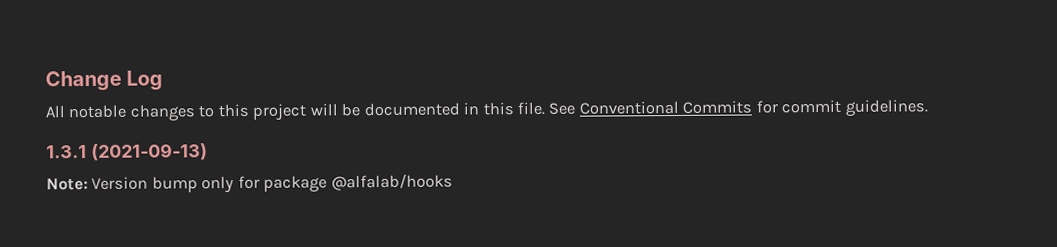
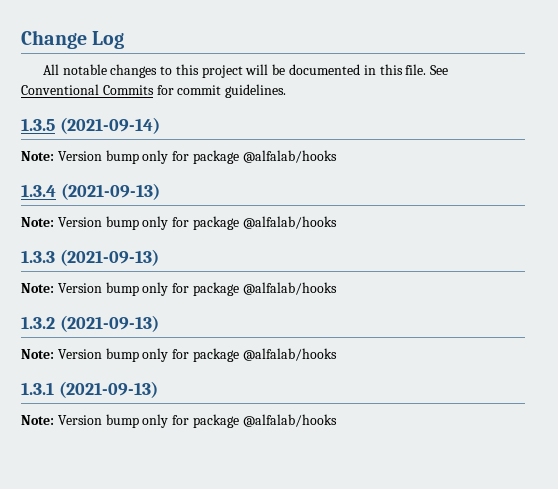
(928, 108) none -> [21,117,160,134] [21,150,337,164] [21,183,160,200] [21,216,337,230] [21,249,159,266] [21,282,337,296] [21,315,159,332] [21,348,337,362] // 1.3.5 (2021-09-14) // Note: Version bump only for package @alfalab/hooks // 1.3.4 (2021-09-13) // Note: Version bump only for package @alfalab/hooks // 1.3.3 (2021-09-13) // Note: Version bump only for package @alfalab/hooks // 1.3.2 (2021-09-13) // Note: Version bump only for package @alfalab/hooks

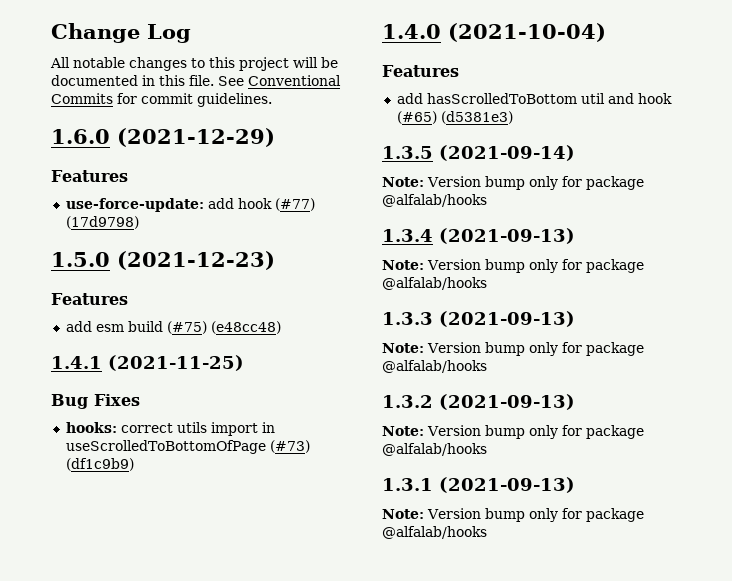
(287, 91) none -> [51,128,275,147] [51,170,128,182] [65,198,315,212] [65,216,139,229] [51,251,275,270] [51,293,128,305] [65,321,281,334] [51,355,244,371] [51,394,140,409] [65,422,275,436] [65,440,310,454] [65,458,134,471] [382,23,606,42] [382,65,459,77] [396,93,672,104] [396,111,513,124] // 1.6.0 (2021-12-29) // Features // use-force-update: add hook (#77) (17d9798) // 1.5.0 (2021-12-23) // Features // add esm build (#75) (e48cc48) // 1.4.1 (2021-11-25) // Bug Fixes // hooks: correct utils import in useScrolledToBottomOfPage (#73) (df1c9b9) // 1.4.0 (2021-10-04) // Features // add hasScrolledToBottom util and hook (#65) (d5381e3)

